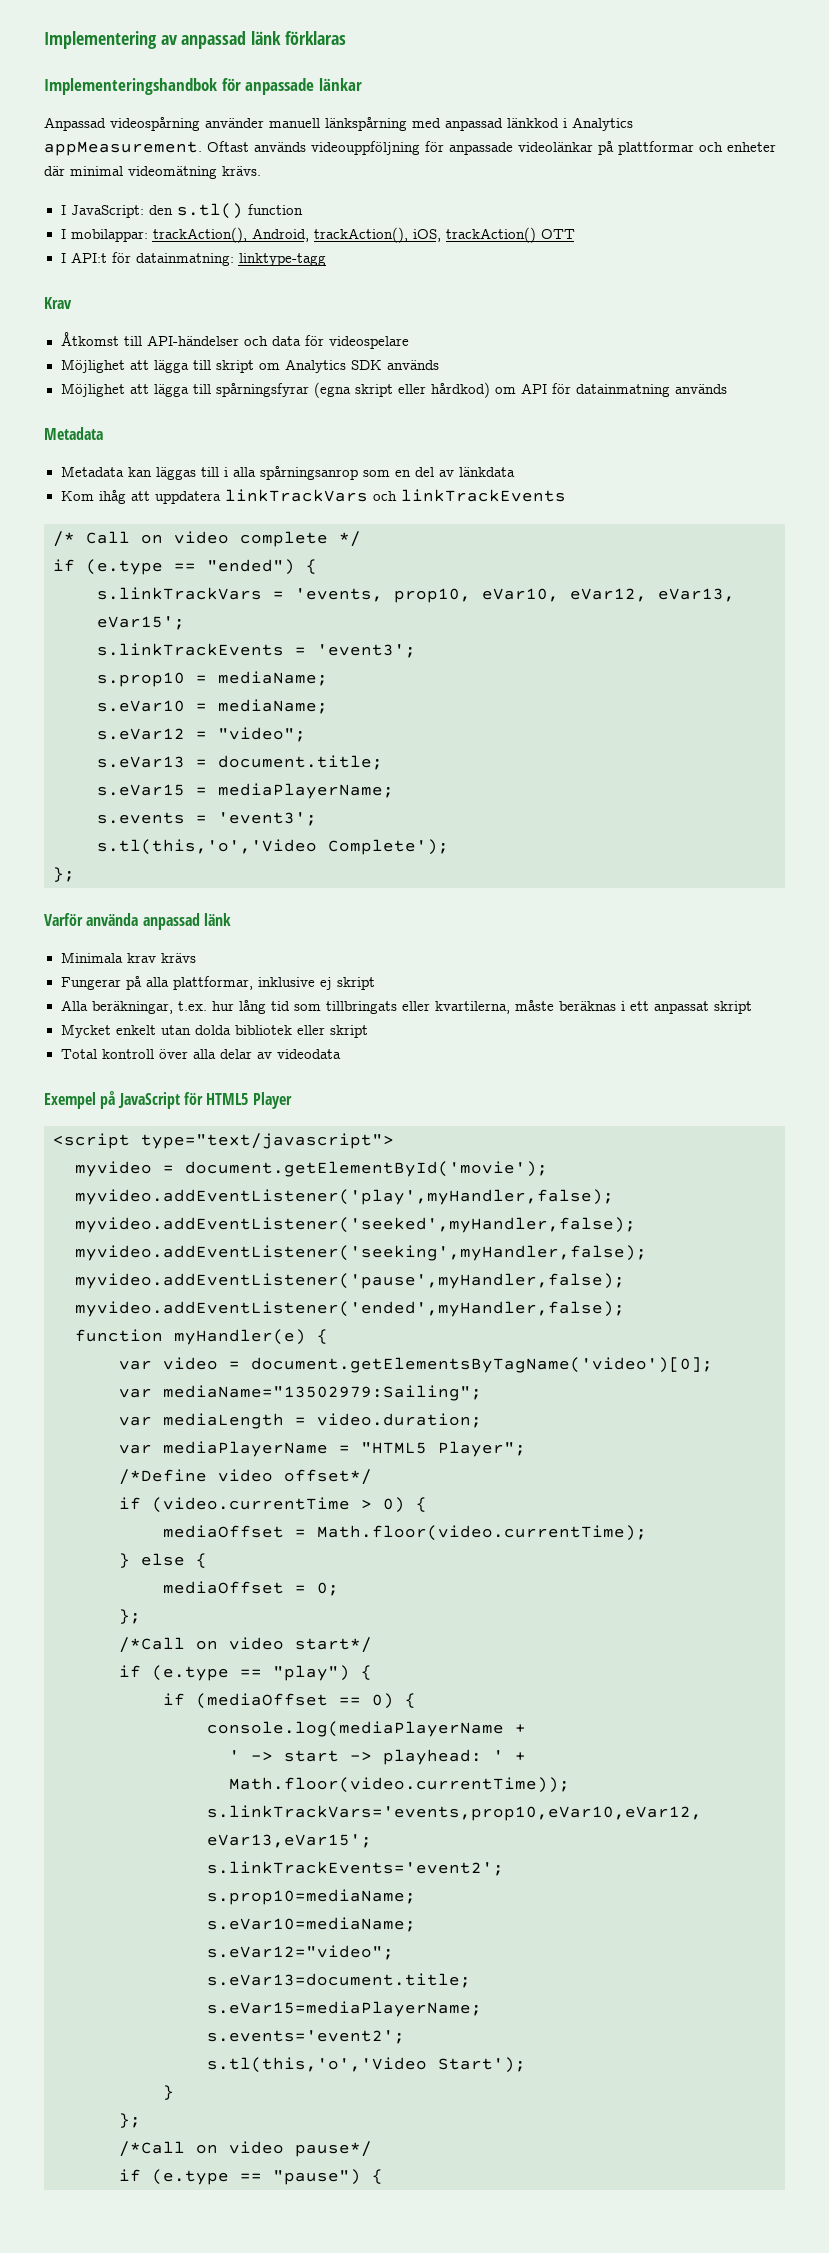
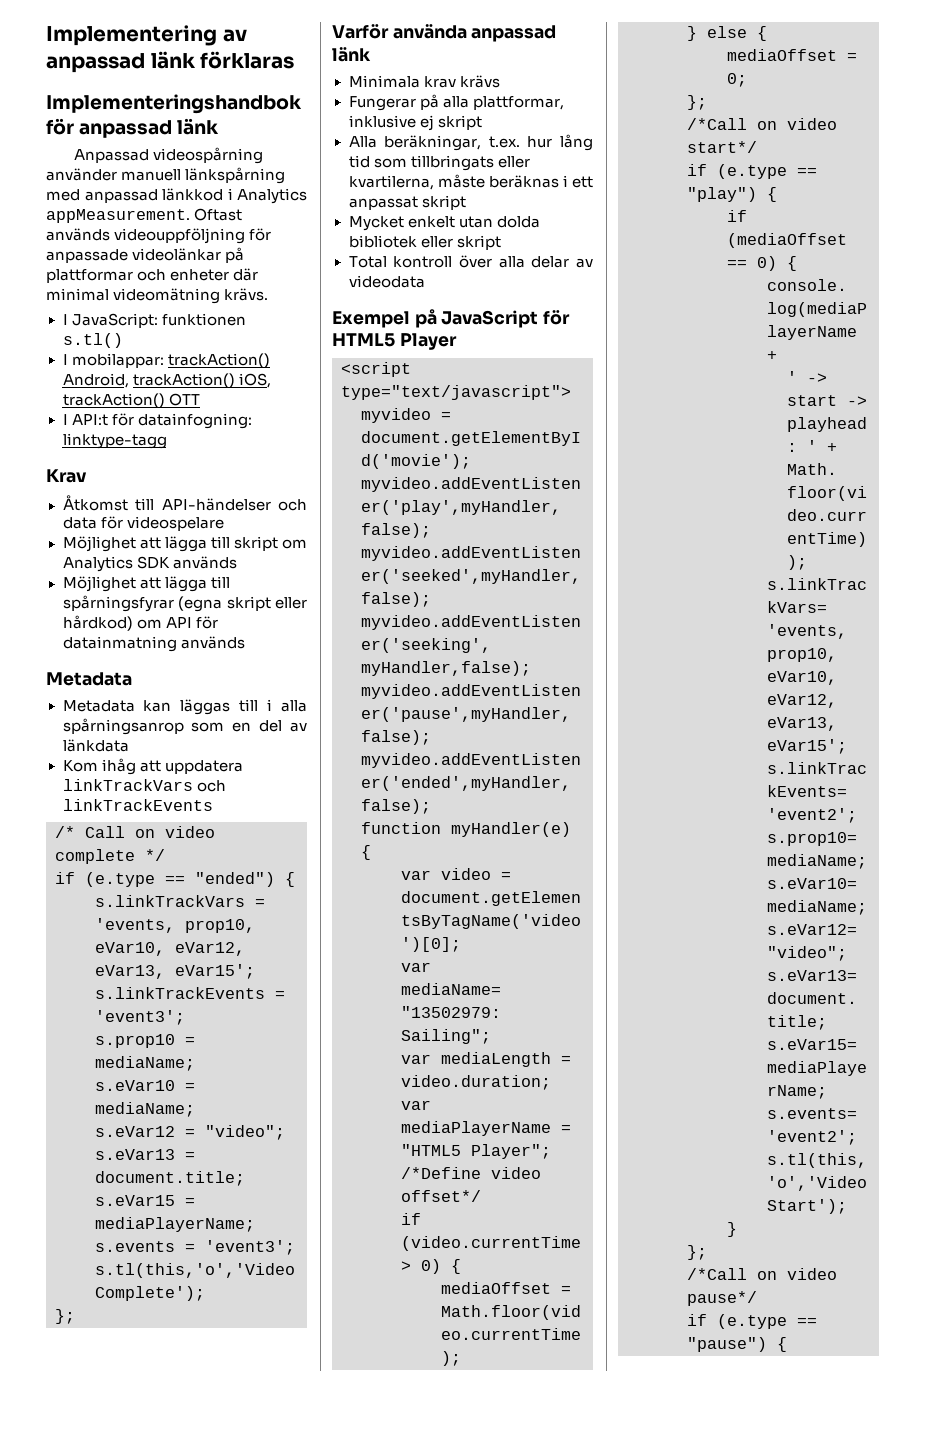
[245,78,362,95] anpassade länkar -> [79,118,220,138] anpassad länk
[148,205,173,215] den -> [161,313,246,326] funktionen
[247,204,303,215] function -> (123, 340) none
[152,227,408,243] trackAction(), Android, trackAction(), -> [167,353,270,368] [62,373,235,388] trackAction() Android, trackAction()
[135,253,234,266] datainmatning: -> [137,413,252,429] datainfogning:

